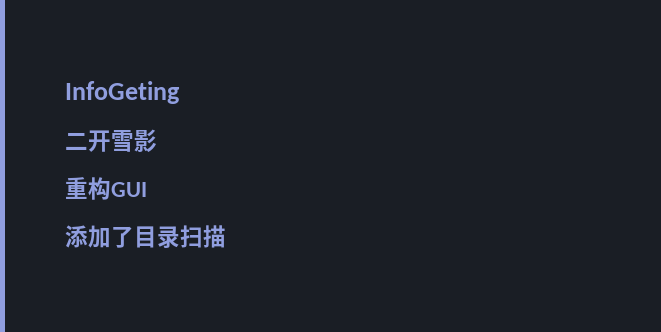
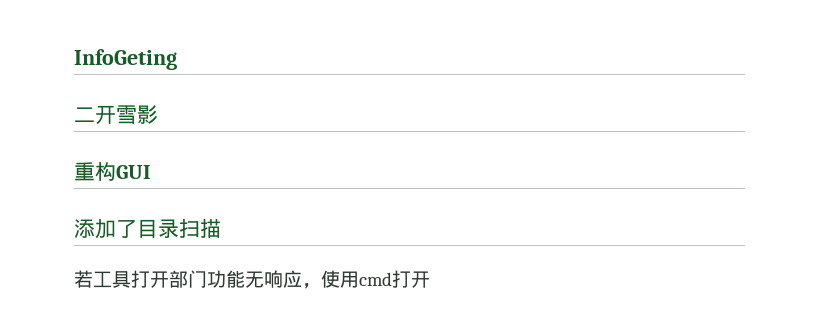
(226, 236) none -> [74,270,430,289] // 若工具打开部门功能无响应，使用cmd打开

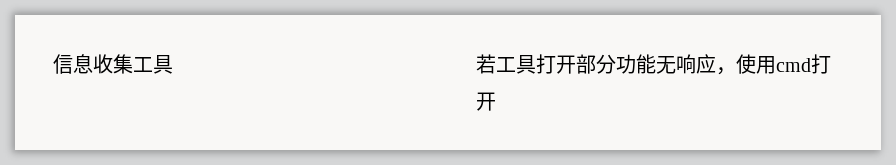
[74,49,177,70] [74,105,158,125] [74,162,151,181] [74,219,221,239] InfoGeting // 二开雪影 // 重构GUI // 添加了目录扫描 -> [53,54,173,74] 信息收集工具
[188,270,207,288] 门 -> [596,54,616,74] 分

